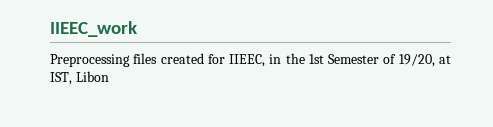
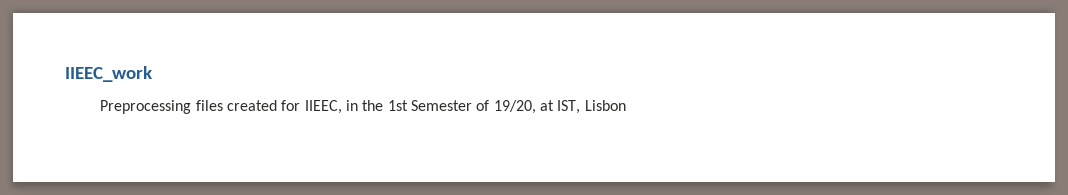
[75,71,109,82] Libon -> [584,100,626,111] Lisbon

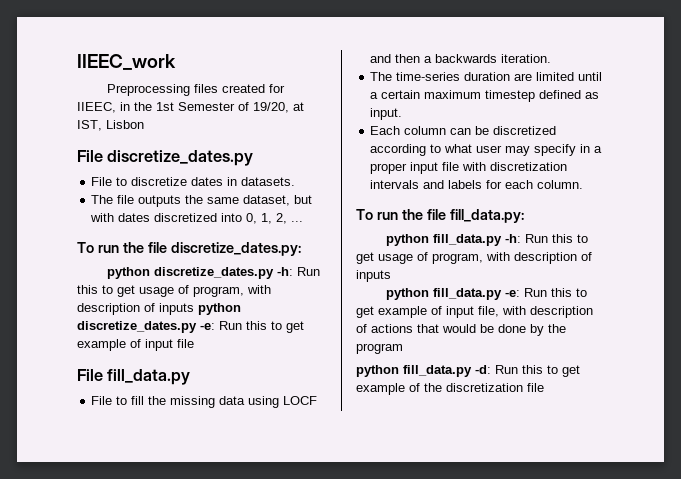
(626, 105) none -> [77,150,254,166] [91,177,296,186] [91,195,313,207] [90,213,304,224] [77,242,301,256] [107,267,321,279] [77,285,271,297] [77,303,241,315] [77,321,304,333] [77,339,194,351] [77,369,191,385] [91,396,318,408] [370,54,552,63] [370,72,603,81] [370,90,600,102] [370,108,403,120] [370,126,557,135] [370,144,603,156] [370,162,568,174] [370,180,584,189] [356,209,524,223] [386,234,589,246] [356,252,592,264] [356,270,391,282] [386,288,588,300] [356,306,593,318] [356,324,566,336] [356,343,403,354] [356,365,580,377] [356,383,544,395] // File discretize_dates.py // File to discretize dates in datasets. // The file outputs the same dataset, but with dates discretized into 0, 1, 2, ... // To run the file discretize_dates.py: // python discretize_dates.py -h: Run this to get usage of program, with description of inputs python discretize_dates.py -e: Run this to get example of input file // File fill_data.py // File to fill the missing data using LOCF and then a backwards iteration. // The time-series duration are limited until a certain maximum timestep defined as input. // Each column can be discretized according to what user may specify in a proper input file with discretization intervals and labels for each column. // To run the file fill_data.py: // python fill_data.py -h: Run this to get usage of program, with description of inputs // python fill_data.py -e: Run this to get example of input file, with description of actions that would be done by the program // python fill_data.py -d: Run this to get example of the discretization file

